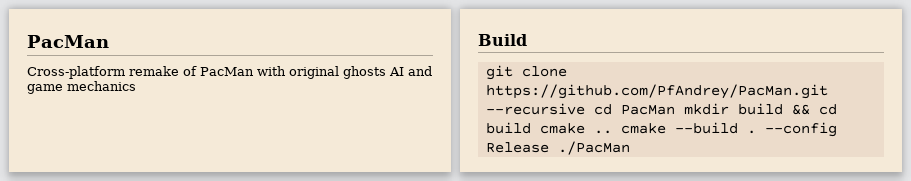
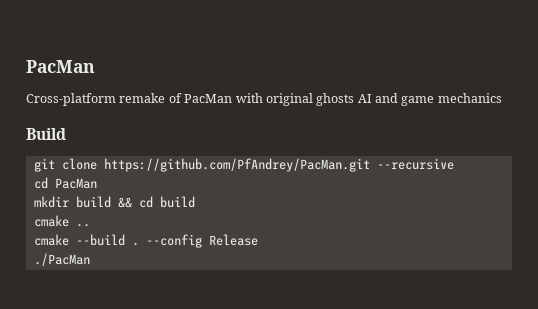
(585, 109) none -> (454, 164) //
(675, 109) none -> (97, 183) //
(531, 128) none -> (195, 202) //
(612, 132) none -> (90, 225) //
(549, 147) none -> (258, 240) //

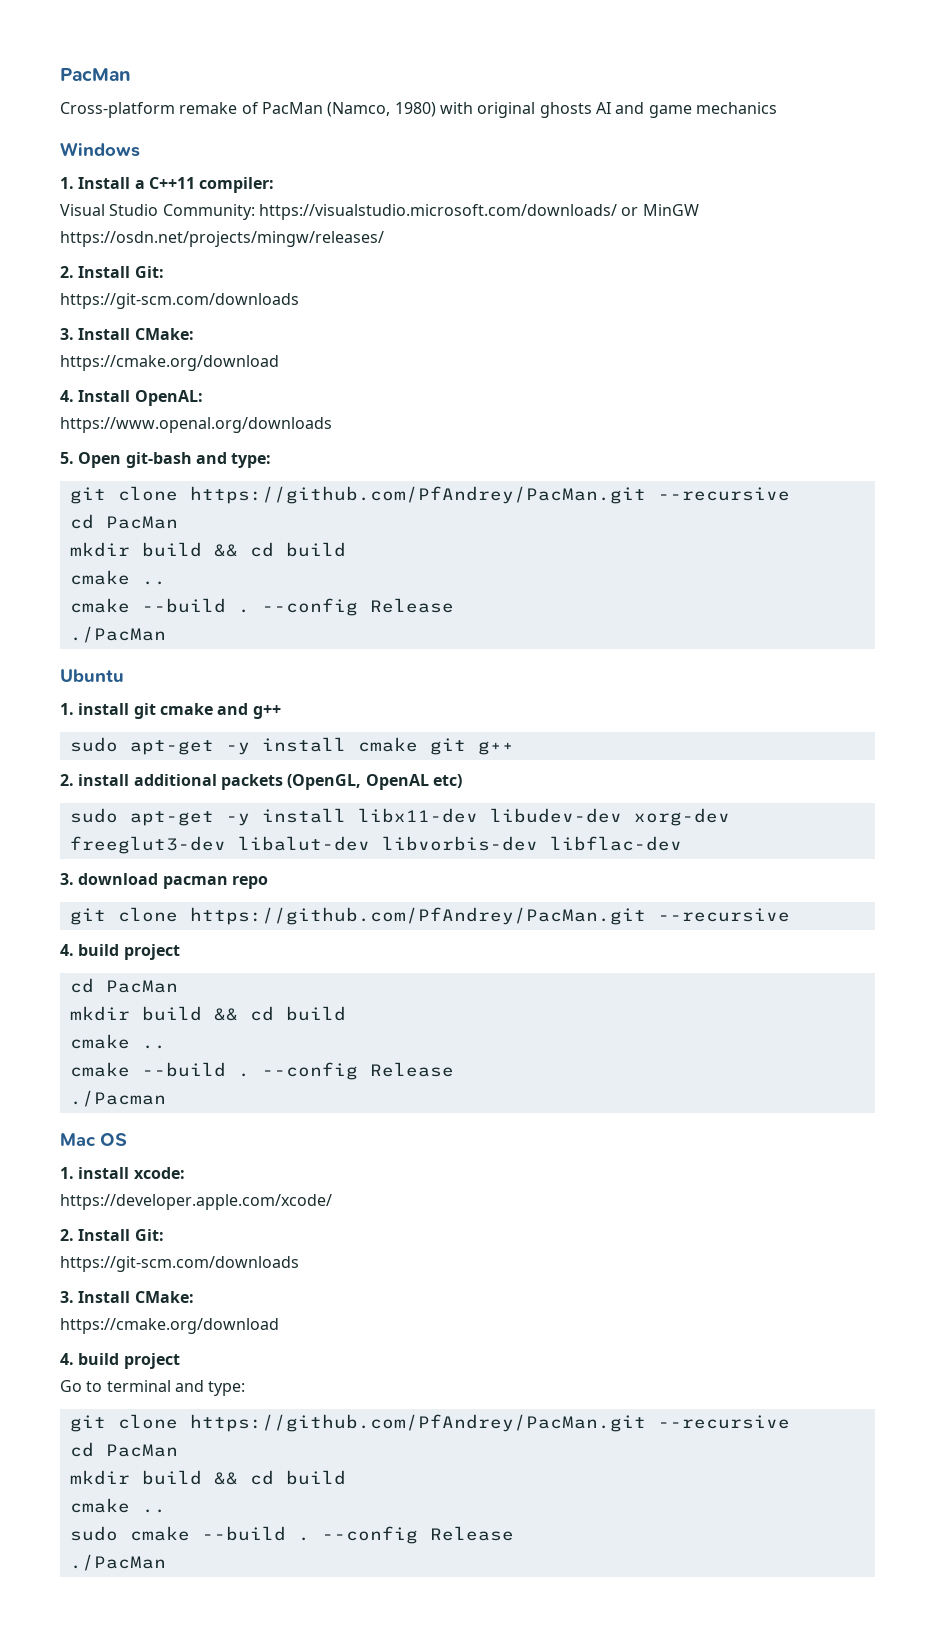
(233, 98) none -> [327,102,436,117] (Namco, 1980)
[26,128,66,140] Build -> [60,142,140,157] [60,177,275,193] [60,204,699,220] [60,231,384,247] [60,266,164,278] [60,293,299,309] [60,328,194,340] [60,355,279,371] [60,390,203,406] [60,417,332,433] [60,452,272,468] Windows // 1. Install a C++11 compiler: // Visual Studio Community: https://visualstudio.microsoft.com/downloads/ or MinGW https://osdn.net/projects/mingw/releases/ // 2. Install Git: // https://git-scm.com/downloads // 3. Install CMake: // https://cmake.org/download // 4. Install OpenAL: // https://www.openal.org/downloads // 5. Open git-bash and type:
(90, 259) none -> [60,669,124,682] [60,703,281,719] [69,737,514,755] [60,774,462,790] [69,808,730,826] [69,836,682,854] [60,873,268,889] [69,907,790,925] [60,944,180,960] [69,978,178,993] [69,1006,346,1021] [69,1034,166,1049] [69,1062,454,1080] [69,1090,166,1107] [60,1133,127,1146] [60,1167,185,1179] [60,1194,332,1210] [60,1229,164,1241] [60,1256,299,1272] [60,1291,194,1303] [60,1318,279,1334] [60,1353,180,1369] [60,1380,246,1396] [69,1414,790,1432] [69,1442,178,1457] [69,1470,346,1485] [69,1498,166,1513] [69,1526,514,1544] [69,1554,166,1571] // Ubuntu // 1. install git cmake and g++ // sudo apt-get -y install cmake git g++ // 2. install additional packets (OpenGL, OpenAL etc) // sudo apt-get -y install libx11-dev libudev-dev xorg-dev freeglut3-dev libalut-dev libvorbis-dev libflac-dev // 3. download pacman repo // git clone https://github.com/PfAndrey/PacMan.git --recursive // 4. build project // cd PacMan // mkdir build && cd build // cmake .. // cmake --build . --config Release // ./Pacman // Mac OS // 1. install xcode: // https://developer.apple.com/xcode/ // 2. Install Git: // https://git-scm.com/downloads // 3. Install CMake: // https://cmake.org/download // 4. build project // Go to terminal and type: // git clone https://github.com/PfAndrey/PacMan.git --recursive // cd PacMan // mkdir build && cd build // cmake .. // sudo cmake --build . --config Release // ./PacMan

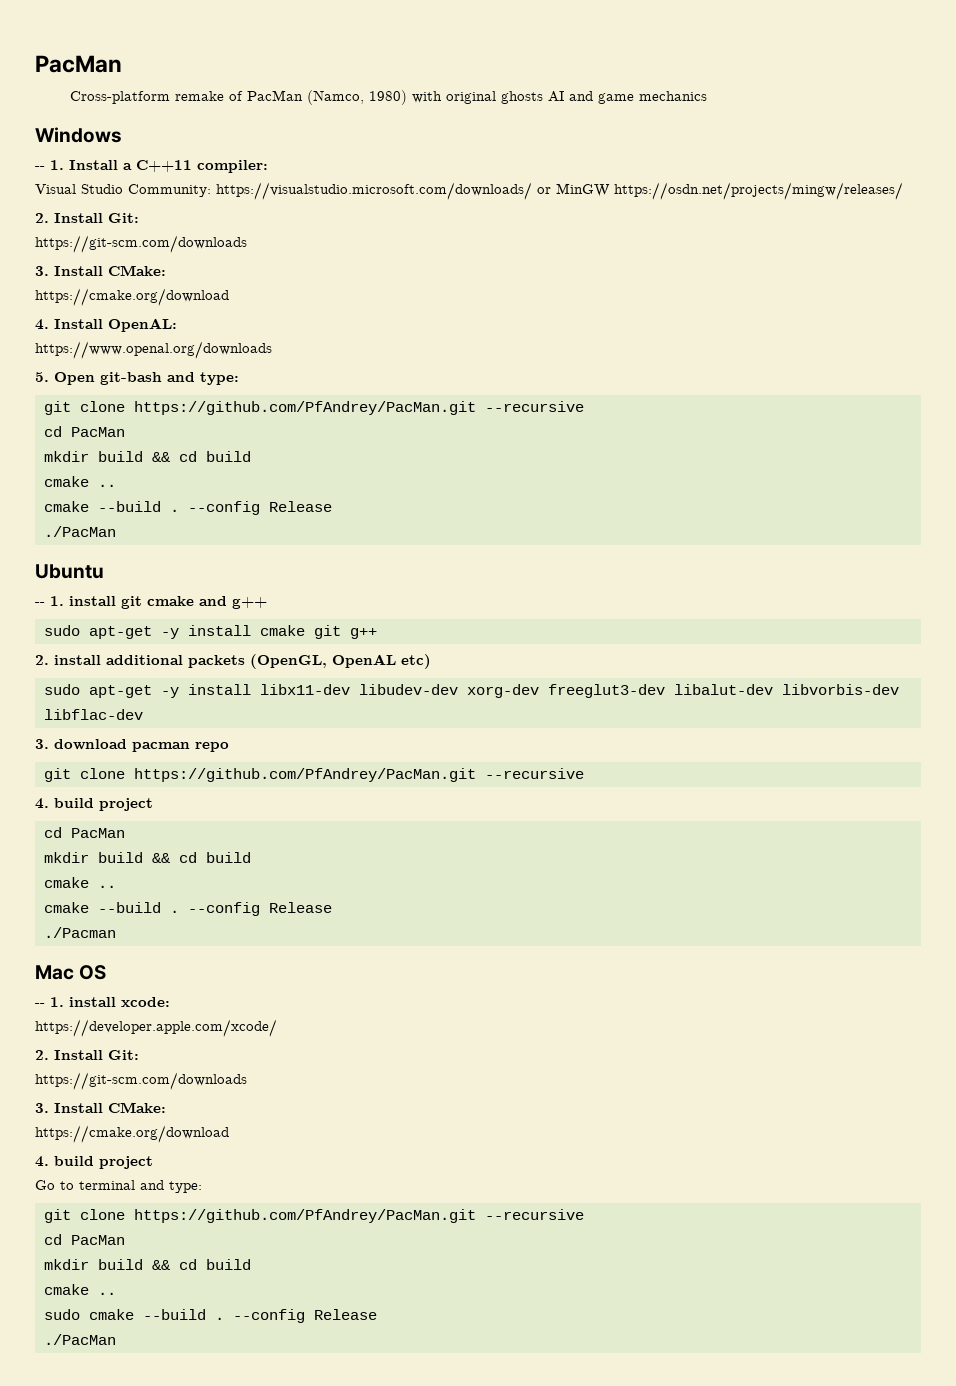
(140, 149) none -> [35,166,45,170] --
(124, 675) none -> [35,602,45,606] --
(127, 1139) none -> [35,1003,45,1007] --

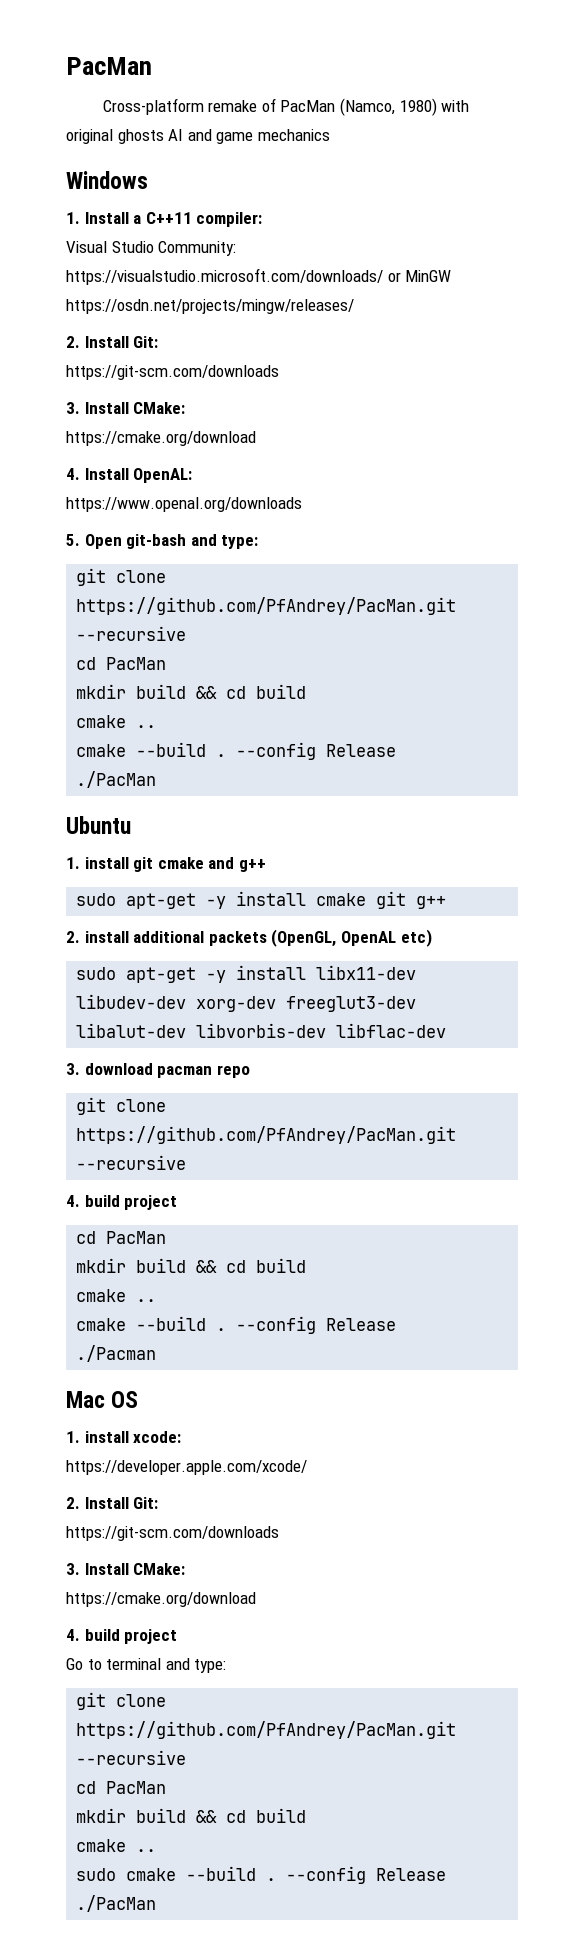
[35,166,45,170] -- -> (148, 180) none
[35,602,45,606] -- -> (131, 825) none
[35,1003,45,1007] -- -> (139, 1399) none

